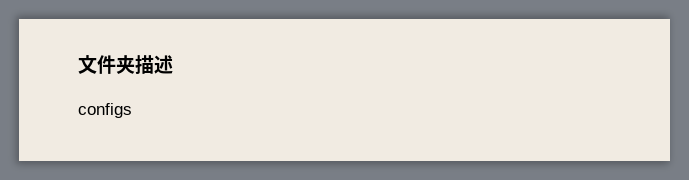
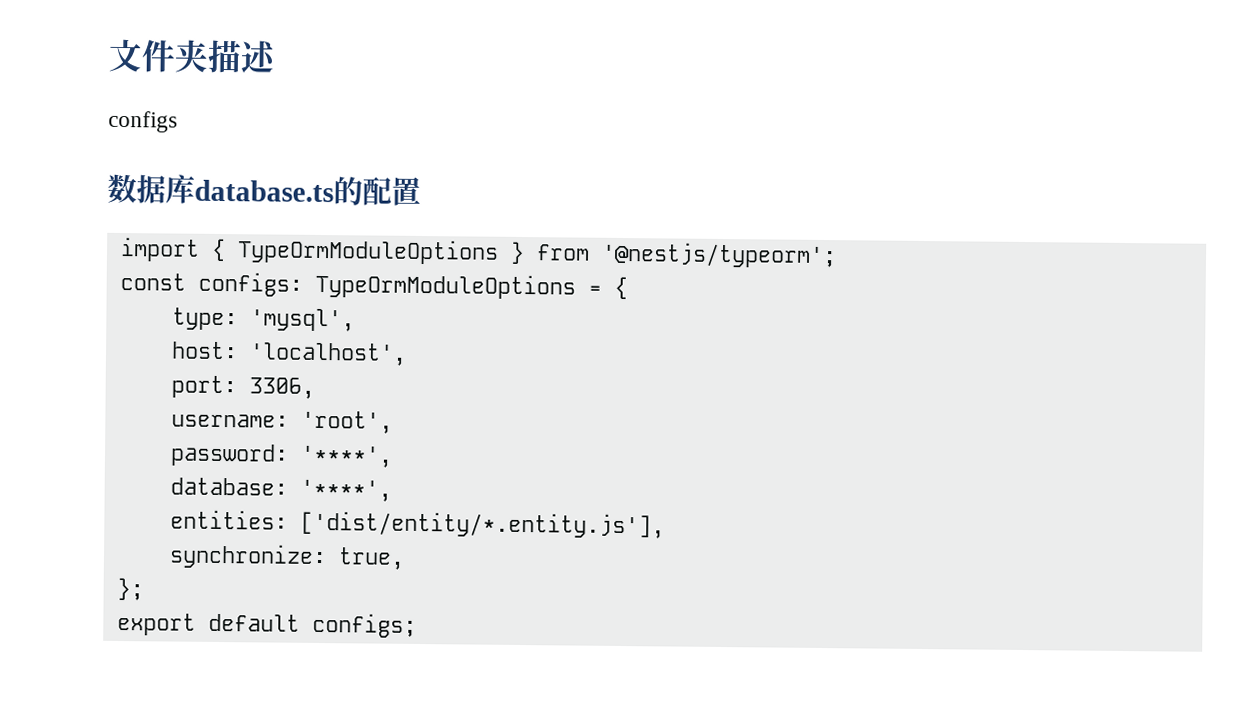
(132, 110) none -> [107,173,421,206] [119,237,837,269] [119,271,628,300] [171,307,355,332] [170,341,407,366] [170,375,315,399] [170,410,393,434] [169,443,393,468] [169,477,392,502] [169,509,665,539] [168,543,405,570] [116,577,144,601] [116,612,417,638] // 数据库database.ts的配置 // import { TypeOrmModuleOptions } from '@nestjs/typeorm'; // const configs: TypeOrmModuleOptions = { // type: 'mysql', // host: 'localhost', // port: 3306, // username: 'root', // password: '****', // database: '****', // entities: ['dist/entity/*.entity.js'], // synchronize: true, // }; // export default configs;

